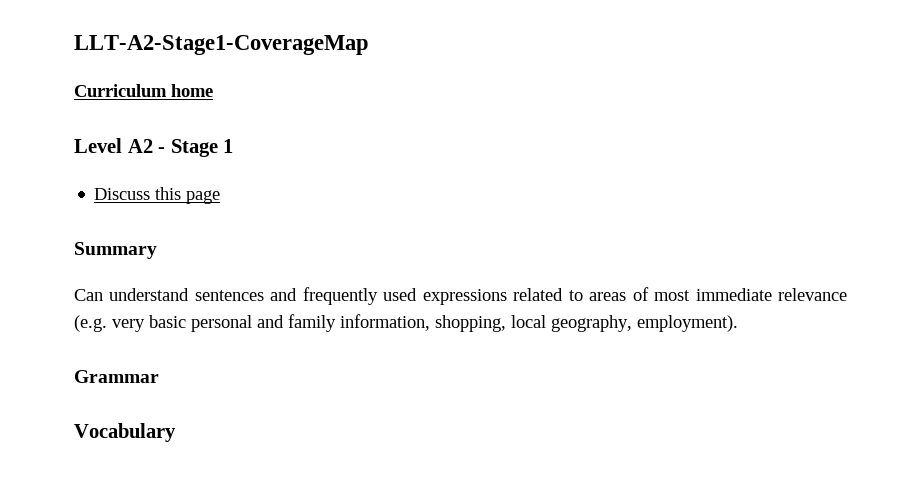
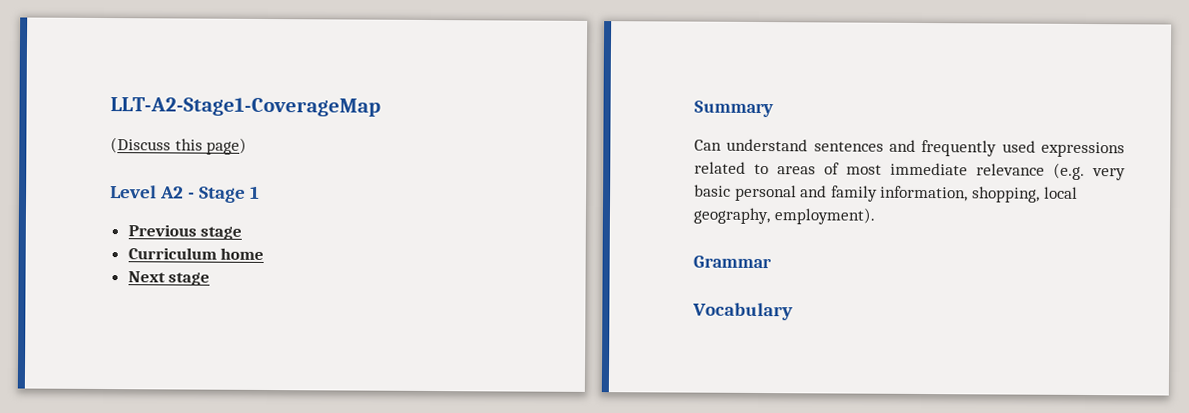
[74,84,213,97] Curriculum home -> [110,137,248,155] (Discuss this page)
[94,187,221,204] Discuss this page -> [127,224,243,240] [127,247,265,260] [127,271,211,286] Previous stage // Curriculum home // Next stage

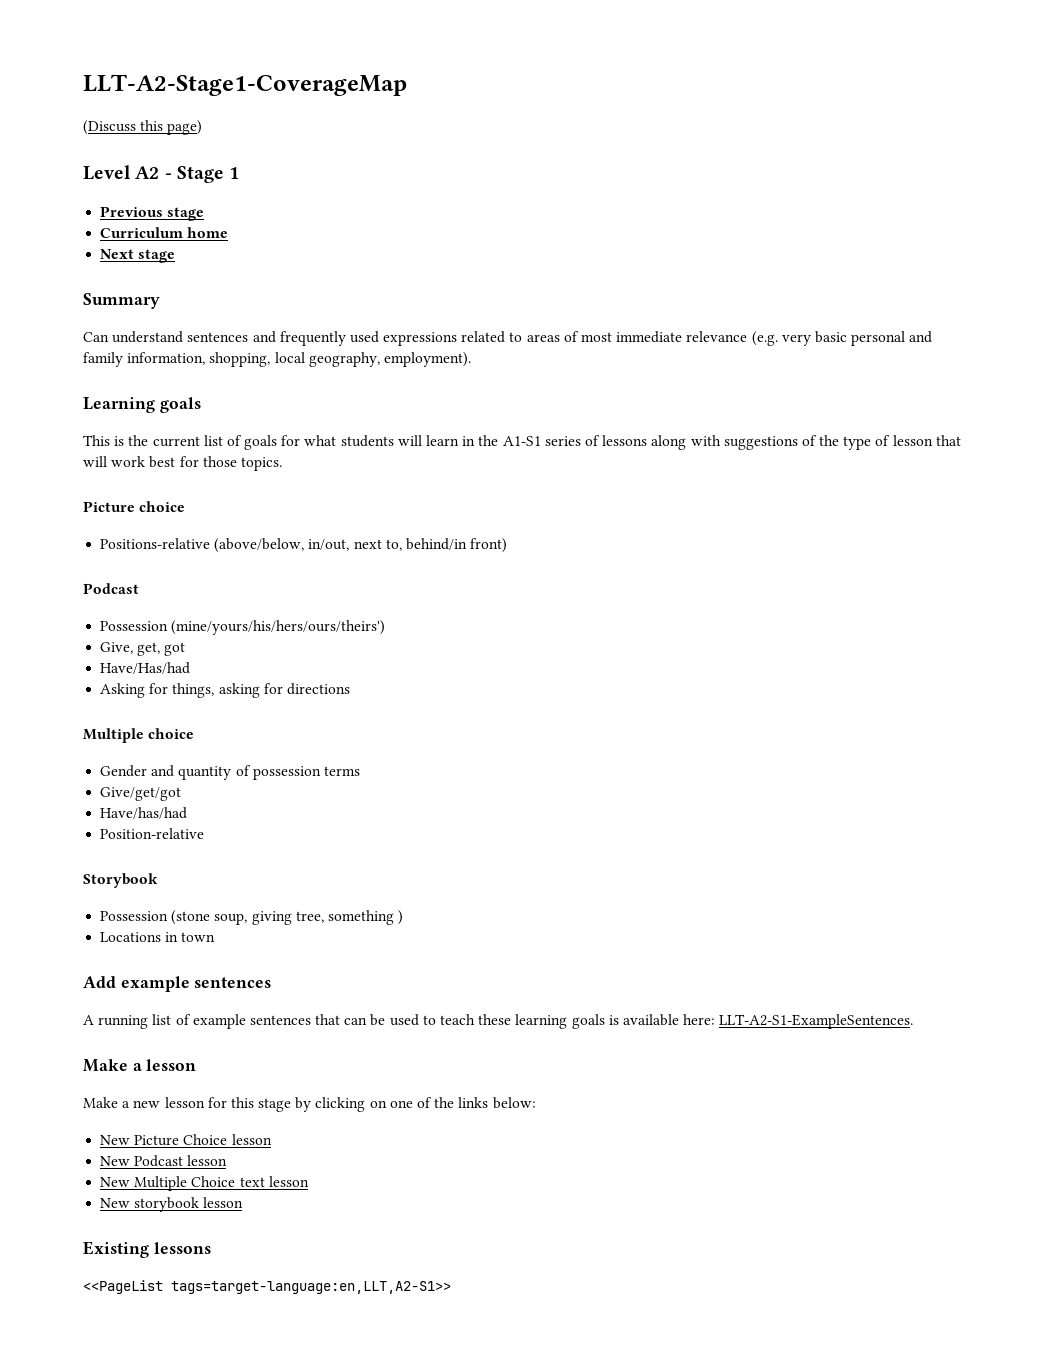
[693,255,772,269] [692,302,793,321] Grammar // Vocabulary -> [83,397,201,413] [83,435,961,450] [83,456,282,471] [83,501,186,512] [100,538,508,553] [83,583,139,594] [100,620,386,635] [100,642,186,656] [100,662,191,674] [100,683,350,698] [83,728,195,743] [100,765,360,780] [100,787,182,801] [100,807,188,819] [100,828,205,839] [83,873,158,888] [100,910,404,925] [100,932,216,942] [83,976,272,992] [83,1014,914,1029] [83,1059,197,1072] [83,1097,536,1112] [100,1134,272,1146] [100,1155,228,1167] [100,1176,309,1191] [100,1197,244,1212] [83,1241,211,1258] [83,1280,451,1294] Learning goals // This is the current list of goals for what students will learn in the A1-S1 series of lessons along with suggestions of the type of lesson that will work best for those topics. // Picture choice // Positions-relative (above/below, in/out, next to, behind/in front) // Podcast // Possession (mine/yours/his/hers/ours/theirs') // Give, get, got // Have/Has/had // Asking for things, asking for directions // Multiple choice // Gender and quantity of possession terms // Give/get/got // Have/has/had // Position-relative // Storybook // Possession (stone soup, giving tree, something ) // Locations in town // Add example sentences // A running list of example sentences that can be used to teach these learning goals is available here: LLT-A2-S1-ExampleSentences. // Make a lesson // Make a new lesson for this stage by clicking on one of the links below: // New Picture Choice lesson // New Podcast lesson // New Multiple Choice text lesson // New storybook lesson // Existing lessons // <<PageList tags=target-language:en,LLT,A2-S1>>

